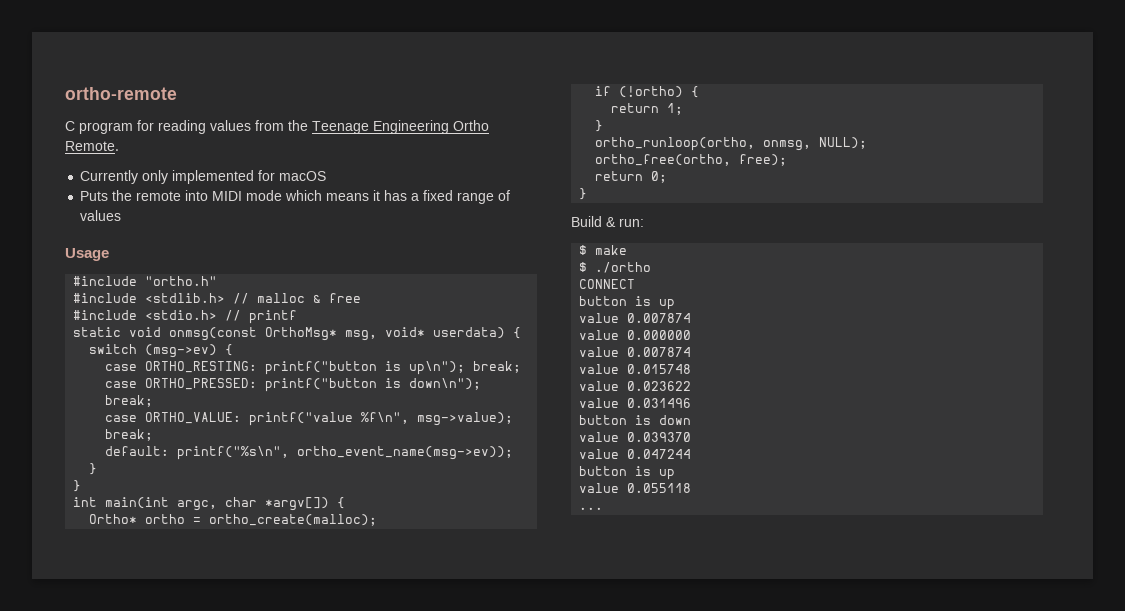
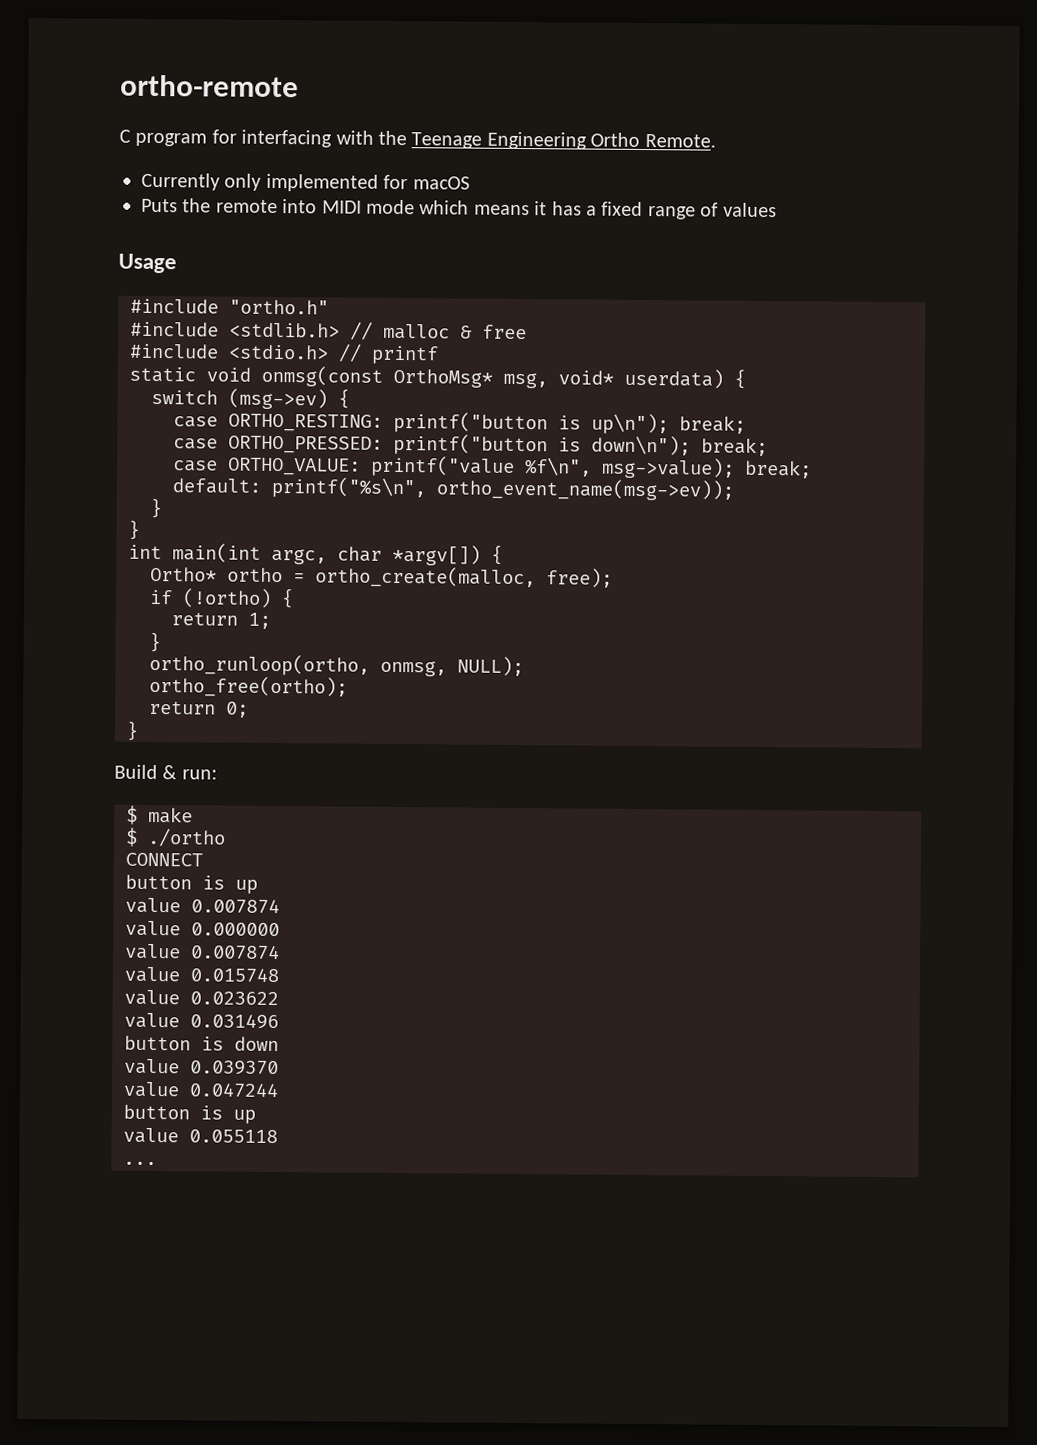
[158,120,284,134] reading values from -> [241,129,374,148] interfacing with
[209,514,378,526] ortho_create(malloc); -> [315,566,613,589] ortho_create(malloc, free);
[595,154,788,166] ortho_free(ortho, free); -> [149,675,348,698] ortho_free(ortho);

